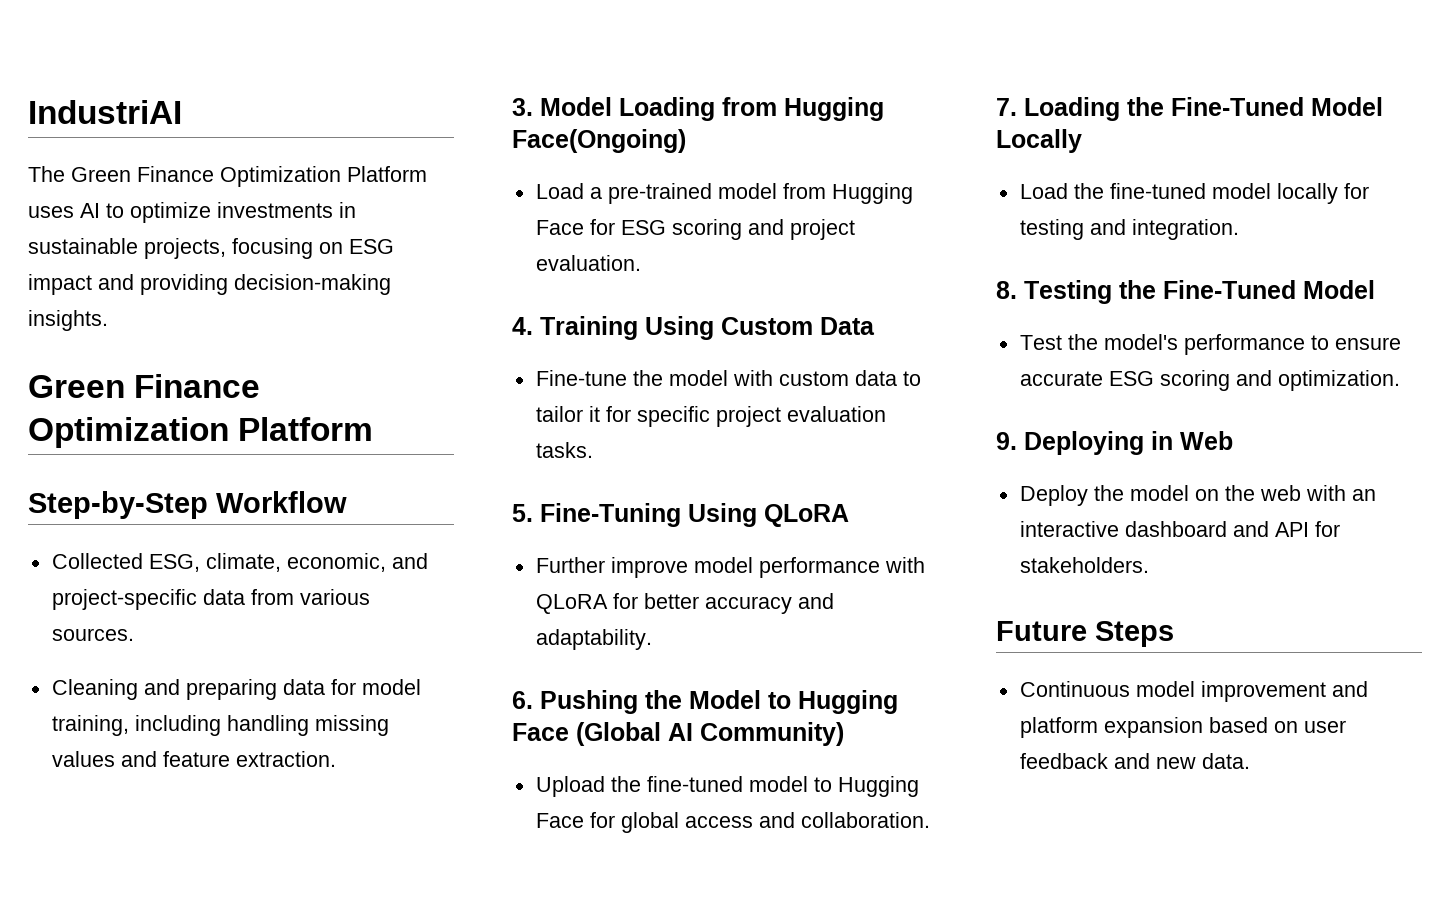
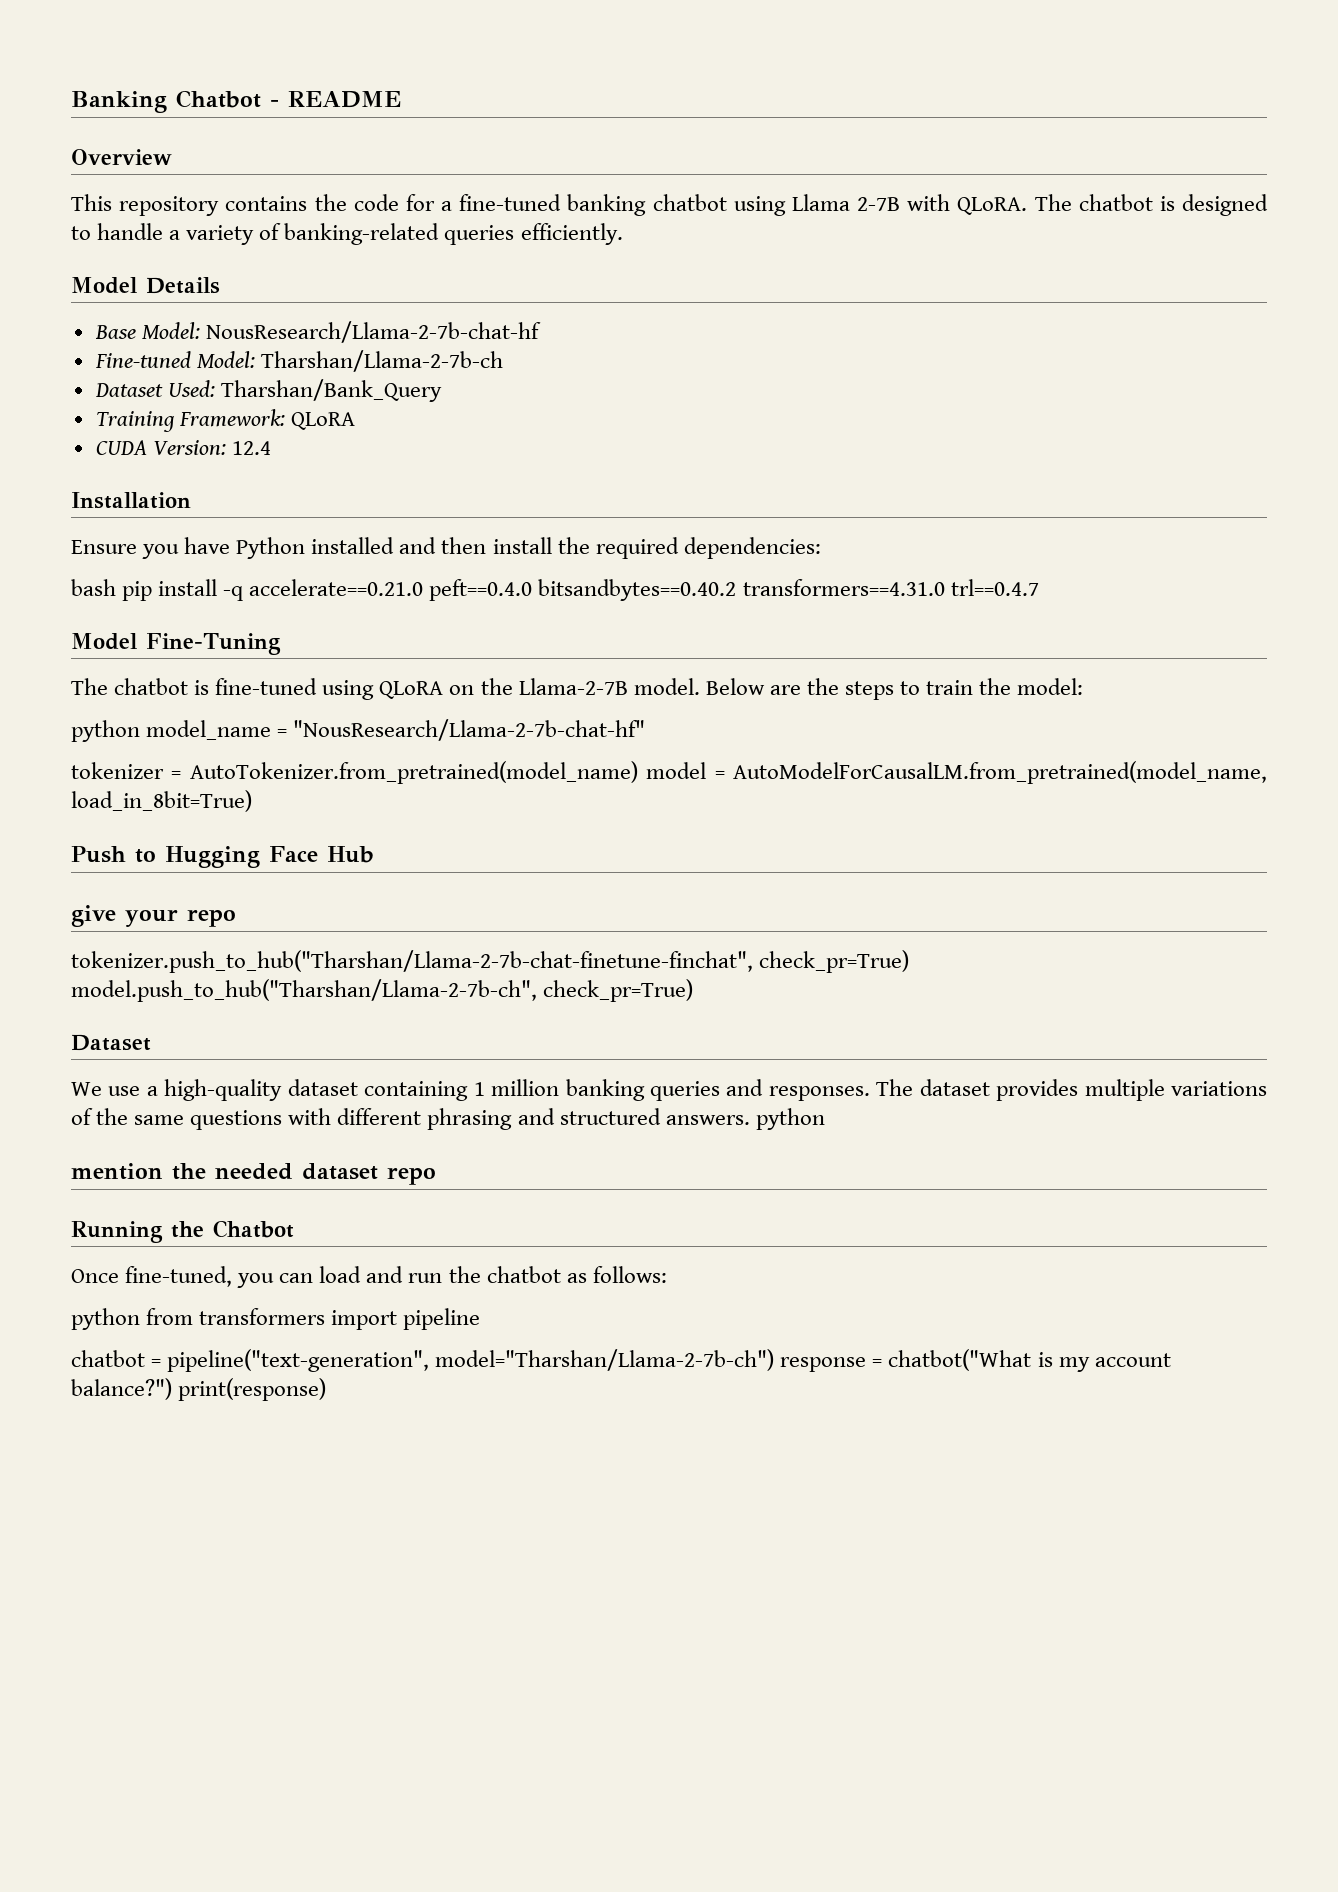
[28,100,182,124] [28,166,427,187] [28,202,356,223] [28,238,394,259] [28,274,391,295] [28,310,108,331] [28,374,261,398] [28,417,374,448] [28,491,347,519] [51,553,428,572] [51,589,370,610] [51,628,134,641] [51,679,421,700] [51,715,389,736] [51,751,336,767] [512,97,884,121] [512,129,686,153] [535,183,913,204] [535,219,855,240] [535,255,641,271] [512,316,875,340] [535,370,921,386] [535,406,886,427] [535,442,593,458] [512,503,849,527] [535,557,925,578] [535,593,834,614] [535,629,652,650] [512,690,898,714] [512,722,844,746] [535,776,919,797] [535,812,930,833] [996,97,1383,121] [996,129,1082,153] [1019,183,1369,204] [1019,219,1239,240] [996,280,1375,304] [1019,334,1401,355] [1019,370,1400,391] [996,431,1233,455] [1019,485,1376,506] [1019,521,1340,537] [1019,557,1149,573] [996,621,1174,647] [1019,681,1368,702] [1019,717,1346,738] [1019,753,1250,769] IndustriAI // The Green Finance Optimization Platform uses AI to optimize investments in sustainable projects, focusing on ESG impact and providing decision-making insights. // Green Finance Optimization Platform // Step-by-Step Workflow // Collected ESG, climate, economic, and project-specific data from various sources. // Cleaning and preparing data for model training, including handling missing values and feature extraction. // 3. Model Loading from Hugging Face(Ongoing) // Load a pre-trained model from Hugging Face for ESG scoring and project evaluation. // 4. Training Using Custom Data // Fine-tune the model with custom data to tailor it for specific project evaluation tasks. // 5. Fine-Tuning Using QLoRA // Further improve model performance with QLoRA for better accuracy and adaptability. // 6. Pushing the Model to Hugging Face (Global AI Community) // Upload the fine-tuned model to Hugging Face for global access and collaboration. // 7. Loading the Fine-Tuned Model Locally // Load the fine-tuned model locally for testing and integration. // 8. Testing the Fine-Tuned Model // Test the model's performance to ensure accurate ESG scoring and optimization. // 9. Deploying in Web // Deploy the model on the web with an interactive dashboard and API for stakeholders. // Future Steps // Continuous model improvement and platform expansion based on user feedback and new data. -> [71,90,401,113] [71,149,172,165] [71,194,1268,216] [71,223,623,245] [71,277,220,294] [94,321,541,343] [94,350,503,372] [94,379,442,402] [95,409,355,432] [95,440,271,455] [71,492,191,509] [71,537,821,559] [71,579,1039,601] [71,633,281,655] [71,678,1084,700] [71,719,646,742] [71,761,1267,784] [71,790,252,812] [71,846,374,868] [71,905,236,927] [71,950,910,973] [71,979,694,1002] [71,1034,151,1051] [71,1079,1267,1101] [71,1108,825,1130] [71,1163,436,1185] [71,1220,294,1243] [71,1266,667,1288] [71,1308,481,1330] [71,1349,1171,1372] [71,1378,327,1401] Banking Chatbot - README // Overview // This repository contains the code for a fine-tuned banking chatbot using Llama 2-7B with QLoRA. The chatbot is designed to handle a variety of banking-related queries efficiently. // Model Details // Base Model: NousResearch/Llama-2-7b-chat-hf // Fine-tuned Model: Tharshan/Llama-2-7b-ch // Dataset Used: Tharshan/Bank_Query // Training Framework: QLoRA // CUDA Version: 12.4 // Installation // Ensure you have Python installed and then install the required dependencies: // bash pip install -q accelerate==0.21.0 peft==0.4.0 bitsandbytes==0.40.2 transformers==4.31.0 trl==0.4.7 // Model Fine-Tuning // The chatbot is fine-tuned using QLoRA on the Llama-2-7B model. Below are the steps to train the model: // python model_name = "NousResearch/Llama-2-7b-chat-hf" // tokenizer = AutoTokenizer.from_pretrained(model_name) model = AutoModelForCausalLM.from_pretrained(model_name, load_in_8bit=True) // Push to Hugging Face Hub // give your repo // tokenizer.push_to_hub("Tharshan/Llama-2-7b-chat-finetune-finchat", check_pr=True) model.push_to_hub("Tharshan/Llama-2-7b-ch", check_pr=True) // Dataset // We use a high-quality dataset containing 1 million banking queries and responses. The dataset provides multiple variations of the same questions with different phrasing and structured answers. python // mention the needed dataset repo // Running the Chatbot // Once fine-tuned, you can load and run the chatbot as follows: // python from transformers import pipeline // chatbot = pipeline("text-generation", model="Tharshan/Llama-2-7b-ch") response = chatbot("What is my account balance?") print(response)

